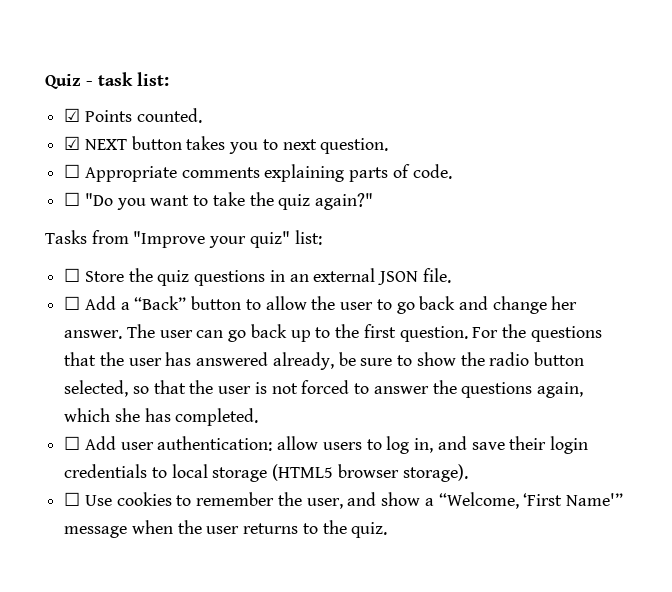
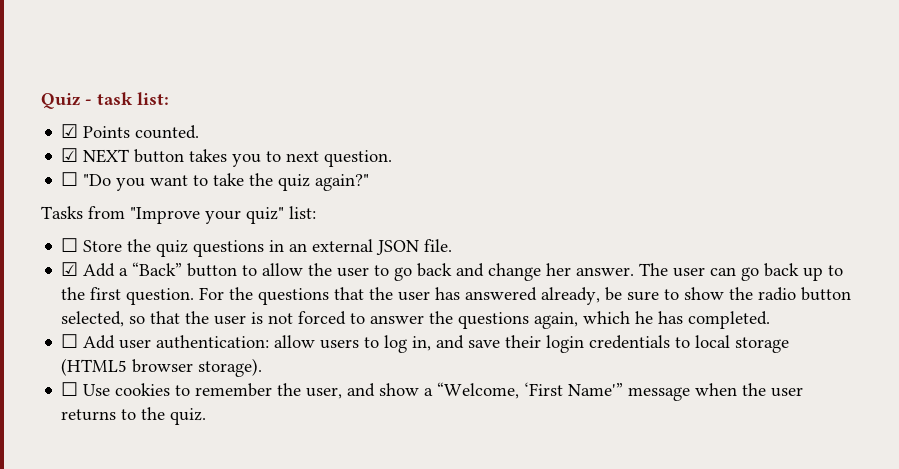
[64,164,452,182] // ☐ Appropriate comments explaining parts of code. -> (393, 158) none
[64,296,81,310] ☐ -> [61,262,79,276] ☑
[114,408,140,422] she -> [635,311,654,324] he

